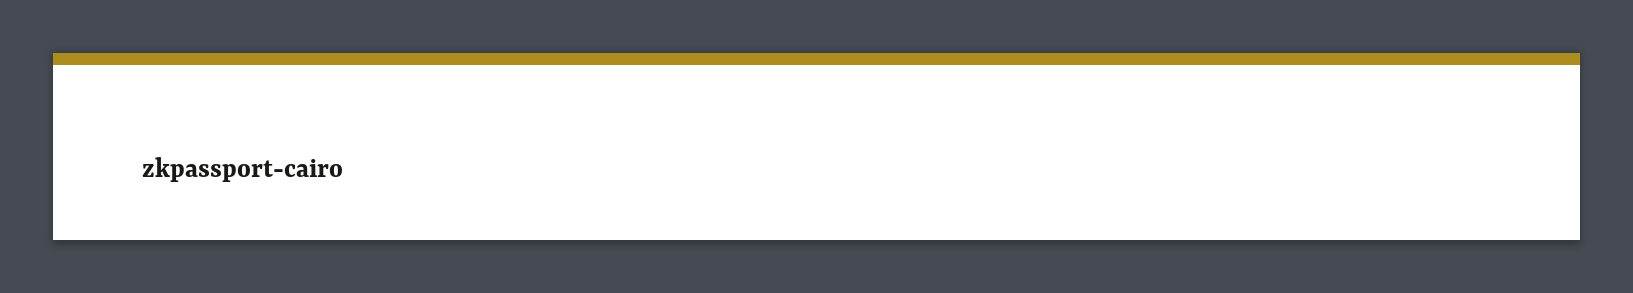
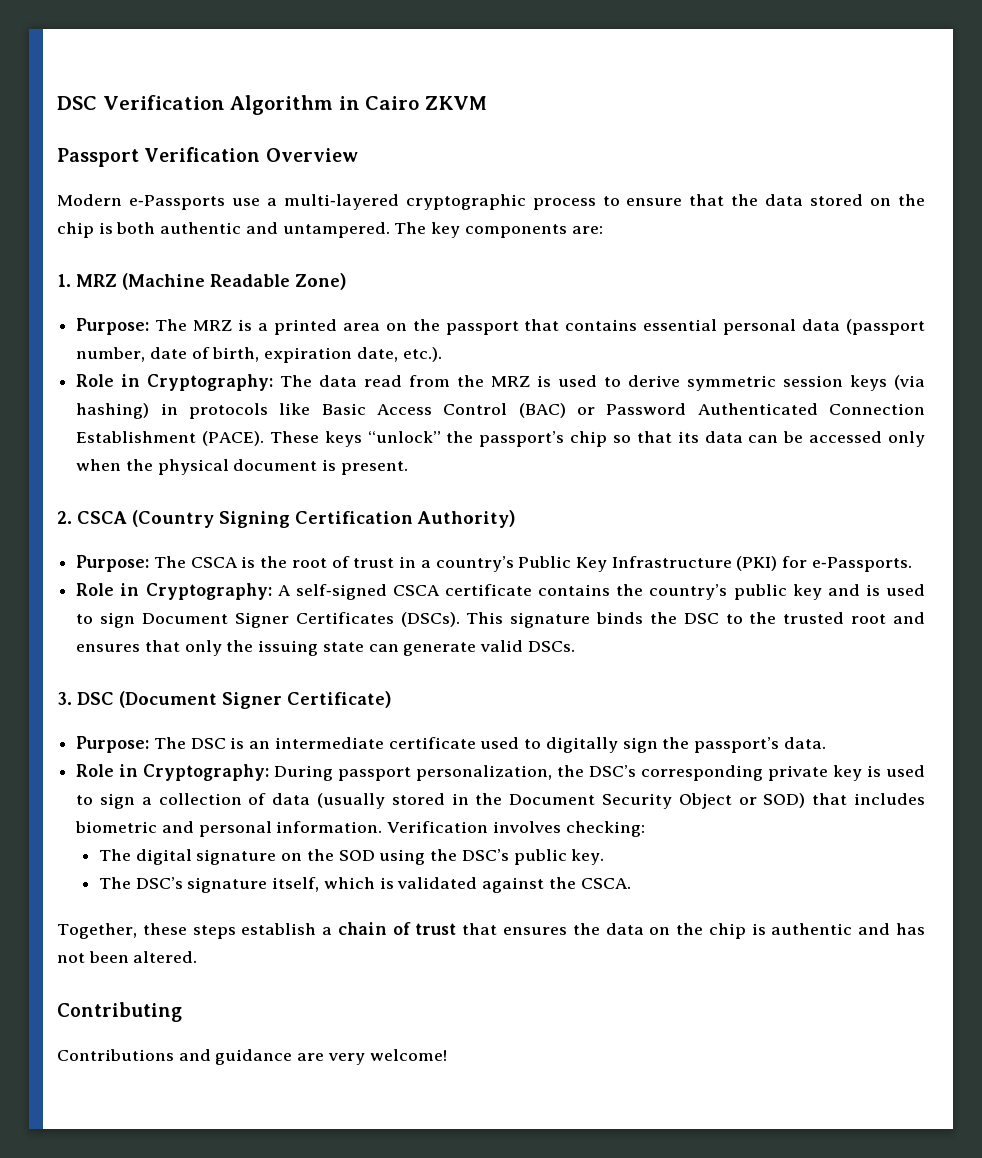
[142,157,343,182] zkpassport-cairo -> [57,95,487,115] [57,147,358,167] [57,194,926,210] [57,222,603,238] [57,273,347,290] [76,318,925,335] [76,347,442,363] [76,374,925,391] [76,403,925,419] [76,431,926,447] [76,459,408,475] [57,510,516,528] [76,555,912,572] [76,583,925,600] [76,612,926,628] [76,640,575,656] [57,691,392,709] [76,736,826,753] [76,764,925,781] [76,793,925,809] [75,821,645,837] [98,849,605,865] [98,877,631,893] [57,922,926,939] [57,951,198,963] [57,1002,182,1022] [57,1049,447,1065] DSC Verification Algorithm in Cairo ZKVM // Passport Verification Overview // Modern e‑Passports use a multi‑layered cryptographic process to ensure that the data stored on the chip is both authentic and untampered. The key components are: // 1. MRZ (Machine Readable Zone) // Purpose: The MRZ is a printed area on the passport that contains essential personal data (passport number, date of birth, expiration date, etc.). // Role in Cryptography: The data read from the MRZ is used to derive symmetric session keys (via hashing) in protocols like Basic Access Control (BAC) or Password Authenticated Connection Establishment (PACE). These keys “unlock” the passport’s chip so that its data can be accessed only when the physical document is present. // 2. CSCA (Country Signing Certification Authority) // Purpose: The CSCA is the root of trust in a country’s Public Key Infrastructure (PKI) for e‑Passports. // Role in Cryptography: A self‑signed CSCA certificate contains the country’s public key and is used to sign Document Signer Certificates (DSCs). This signature binds the DSC to the trusted root and ensures that only the issuing state can generate valid DSCs. // 3. DSC (Document Signer Certificate) // Purpose: The DSC is an intermediate certificate used to digitally sign the passport’s data. // Role in Cryptography: During passport personalization, the DSC’s corresponding private key is used to sign a collection of data (usually stored in the Document Security Object or SOD) that includes biometric and personal information. Verification involves checking: // The digital signature on the SOD using the DSC’s public key. // The DSC’s signature itself, which is validated against the CSCA. // Together, these steps establish a chain of trust that ensures the data on the chip is authentic and has not been altered. // Contributing // Contributions and guidance are very welcome!

